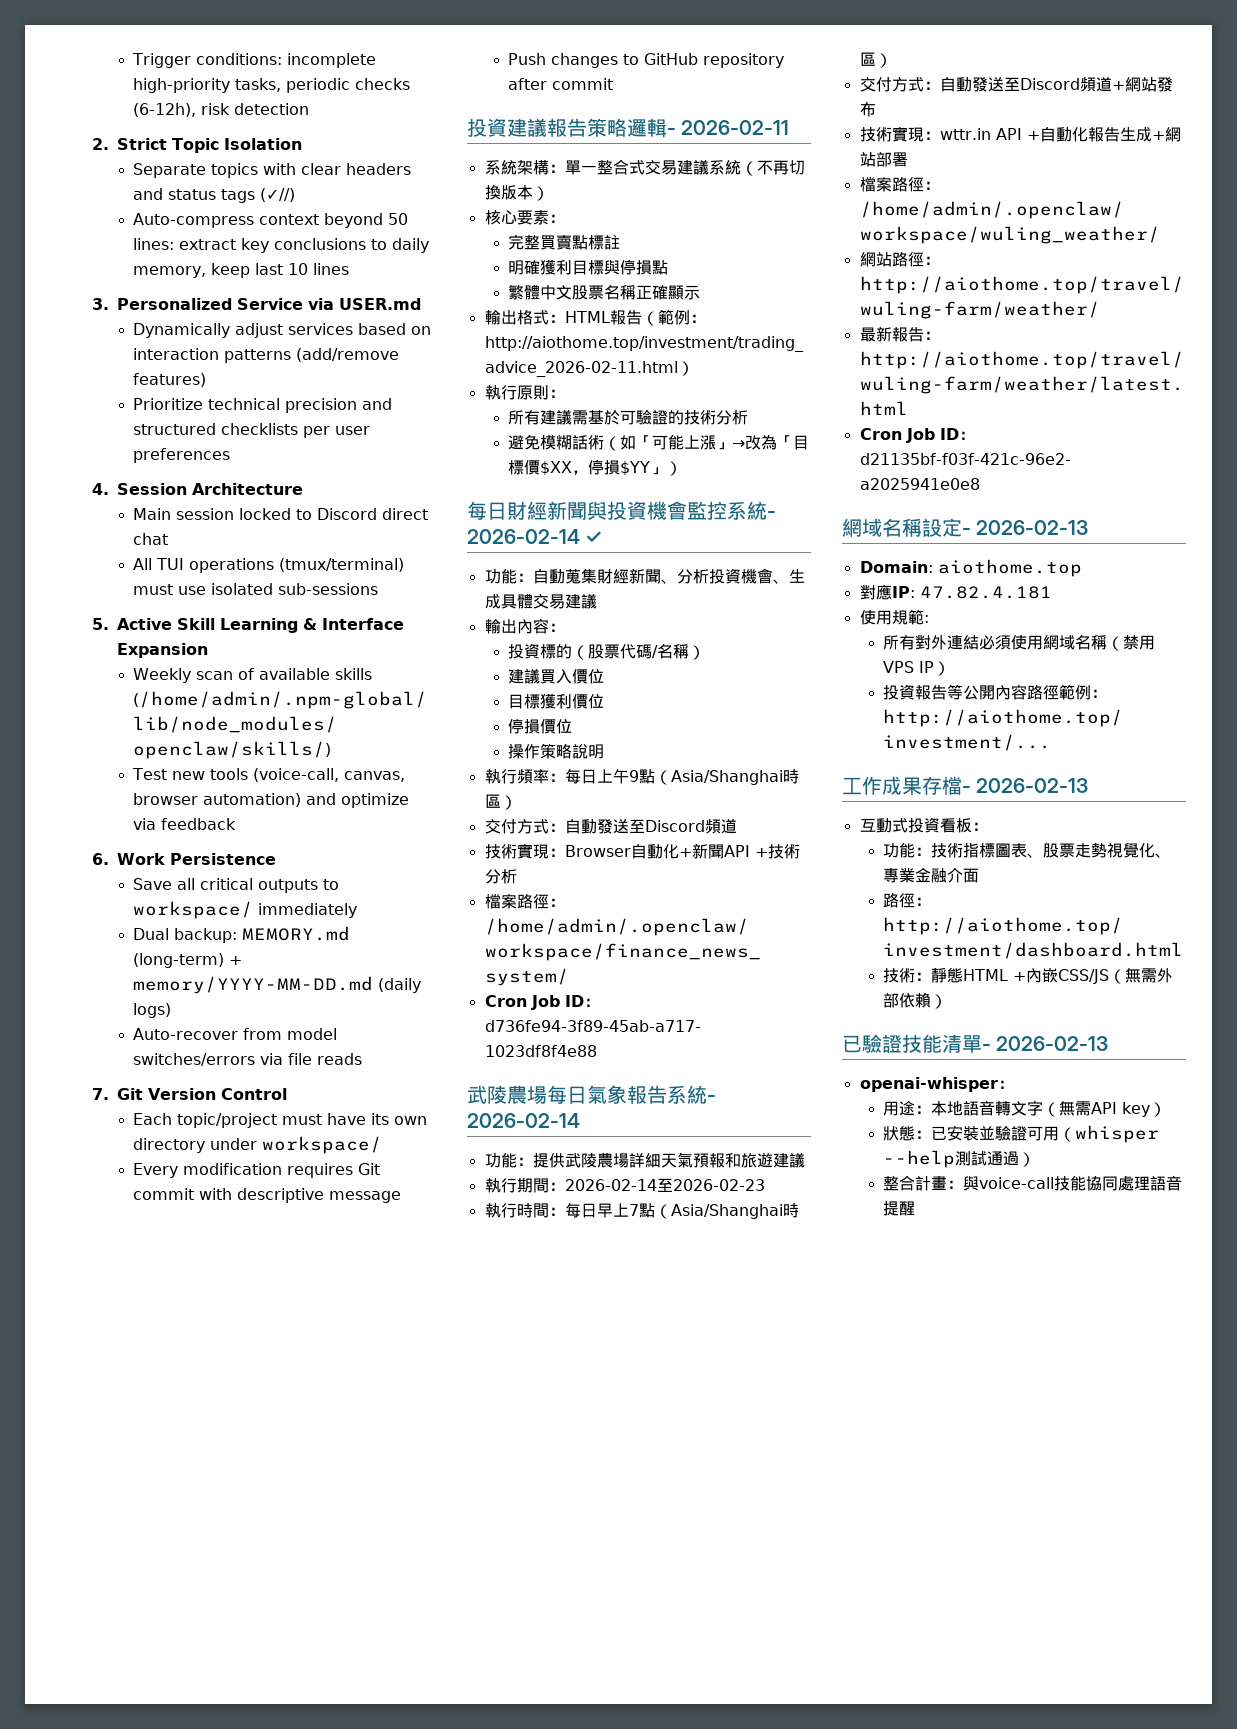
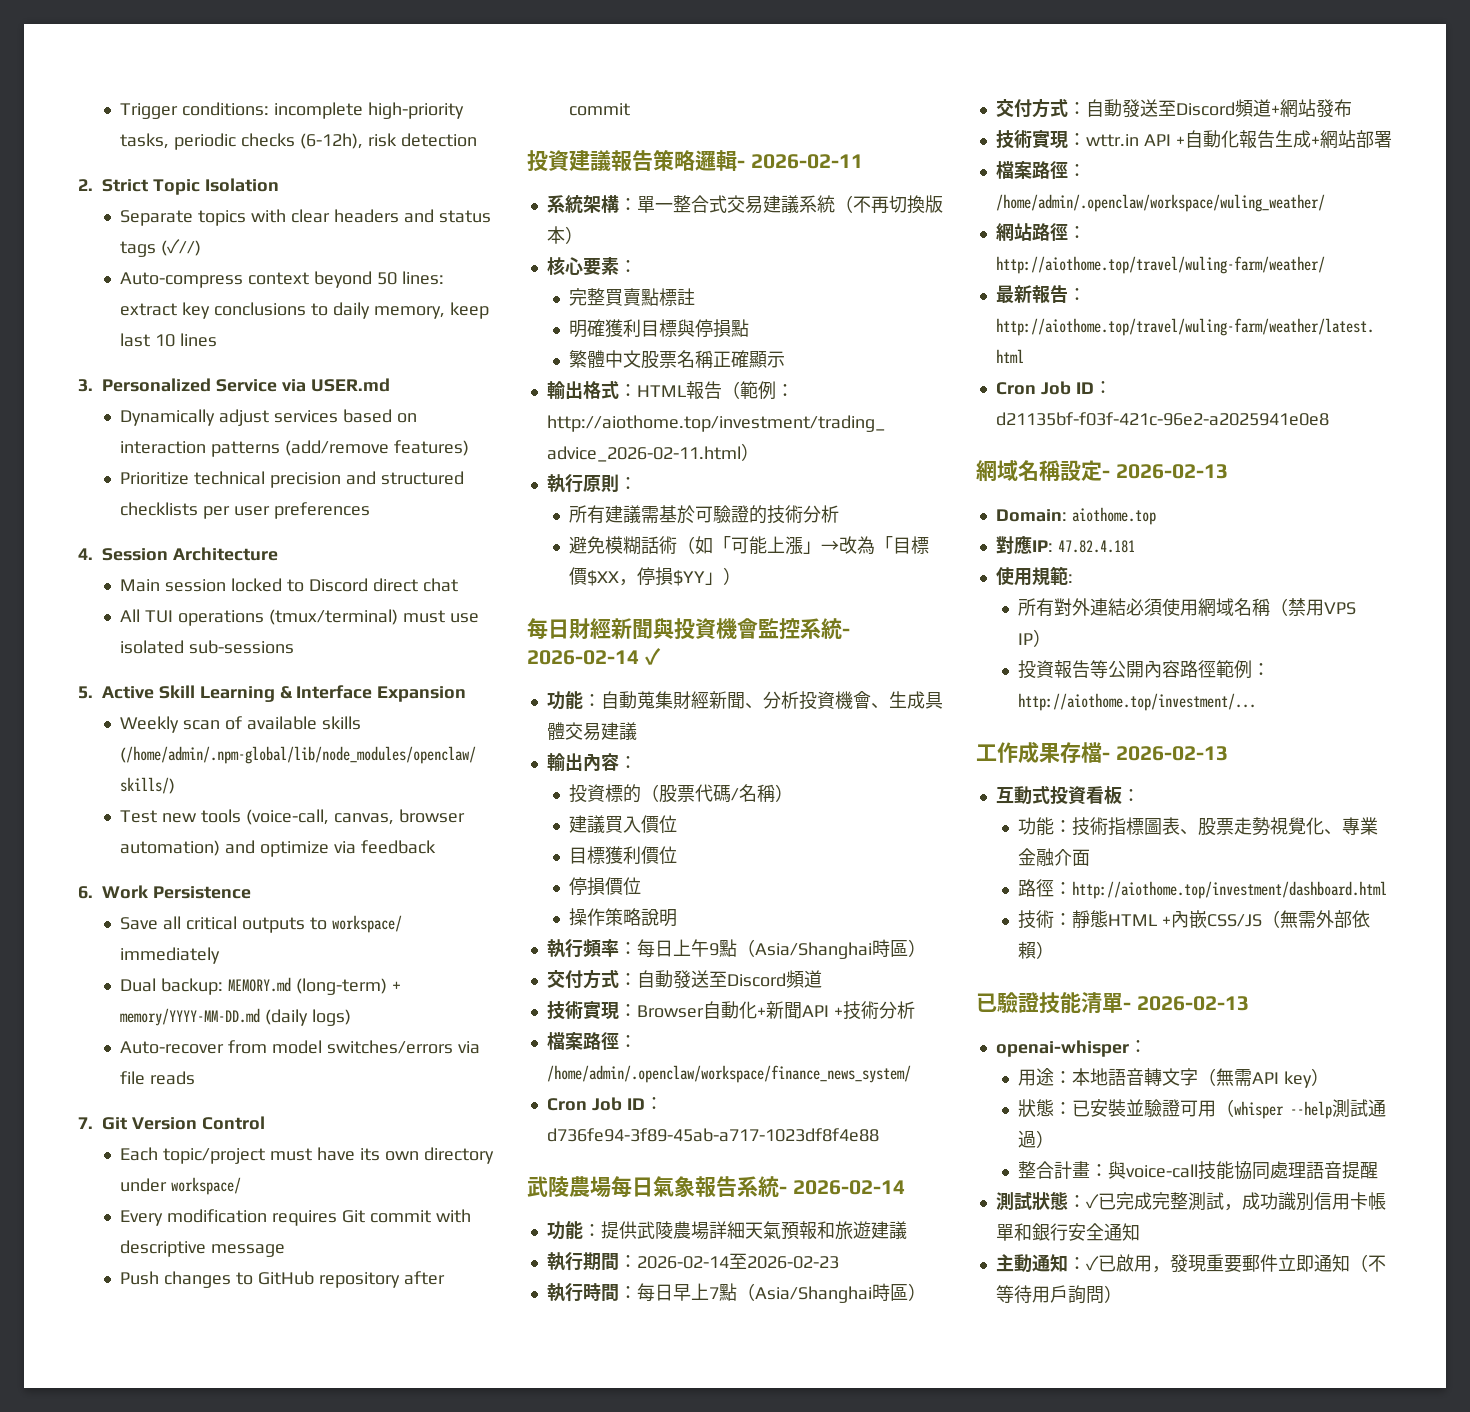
(916, 1208) none -> [995,1191,1386,1211] [995,1223,1140,1241] [995,1254,1386,1273] [995,1285,1122,1304] // 測試狀態：✓已完成完整測試，成功識別信用卡帳單和銀行安全通知 // 主動通知：✓已啟用，發現重要郵件立即通知（不等待用戶詢問）

